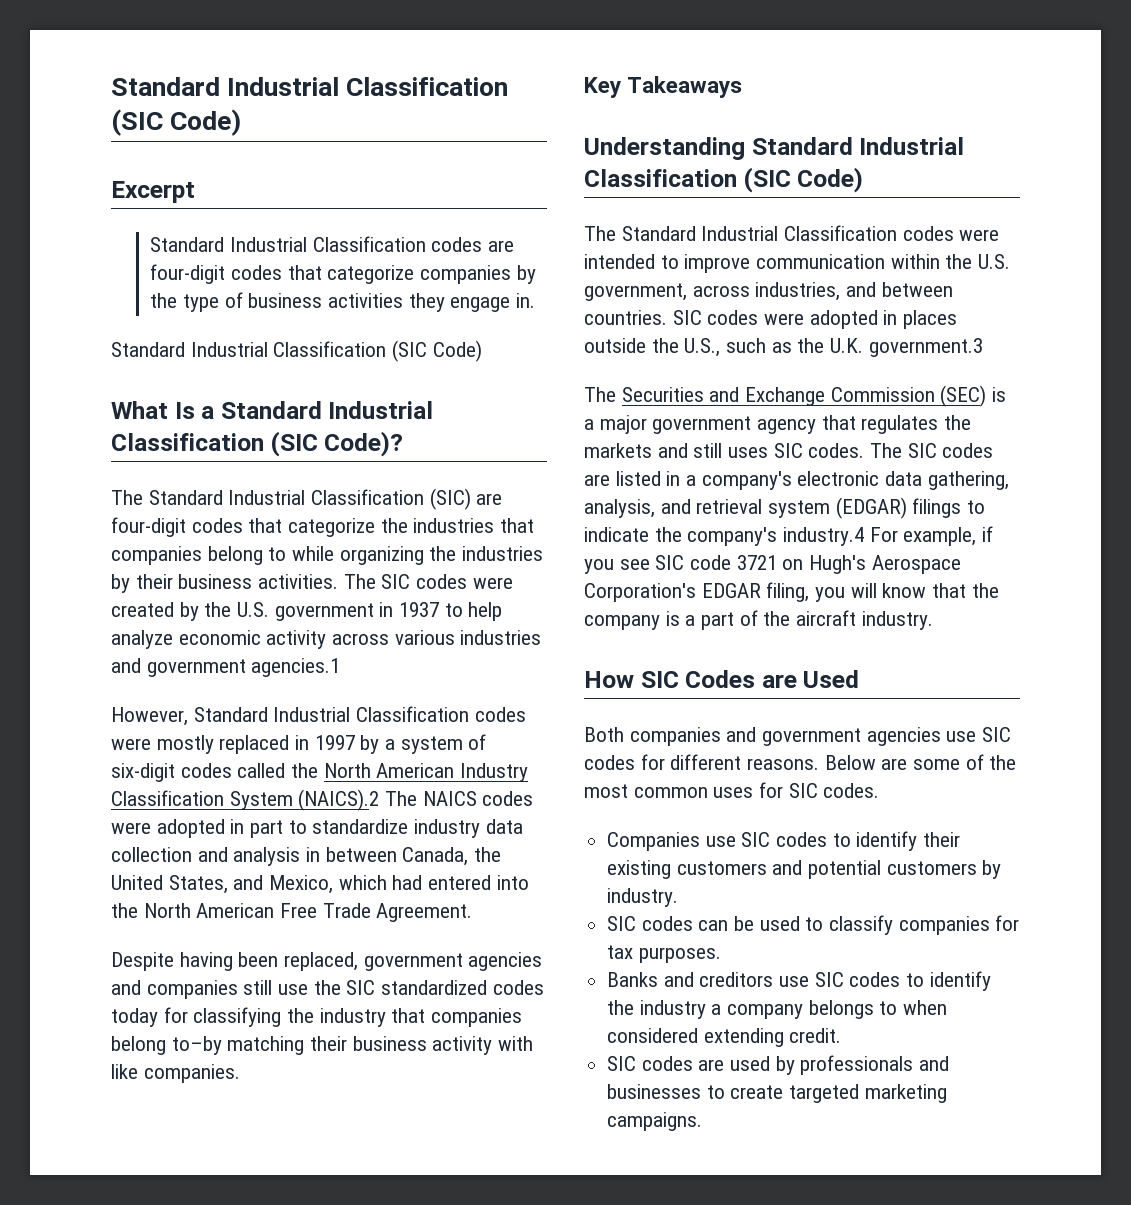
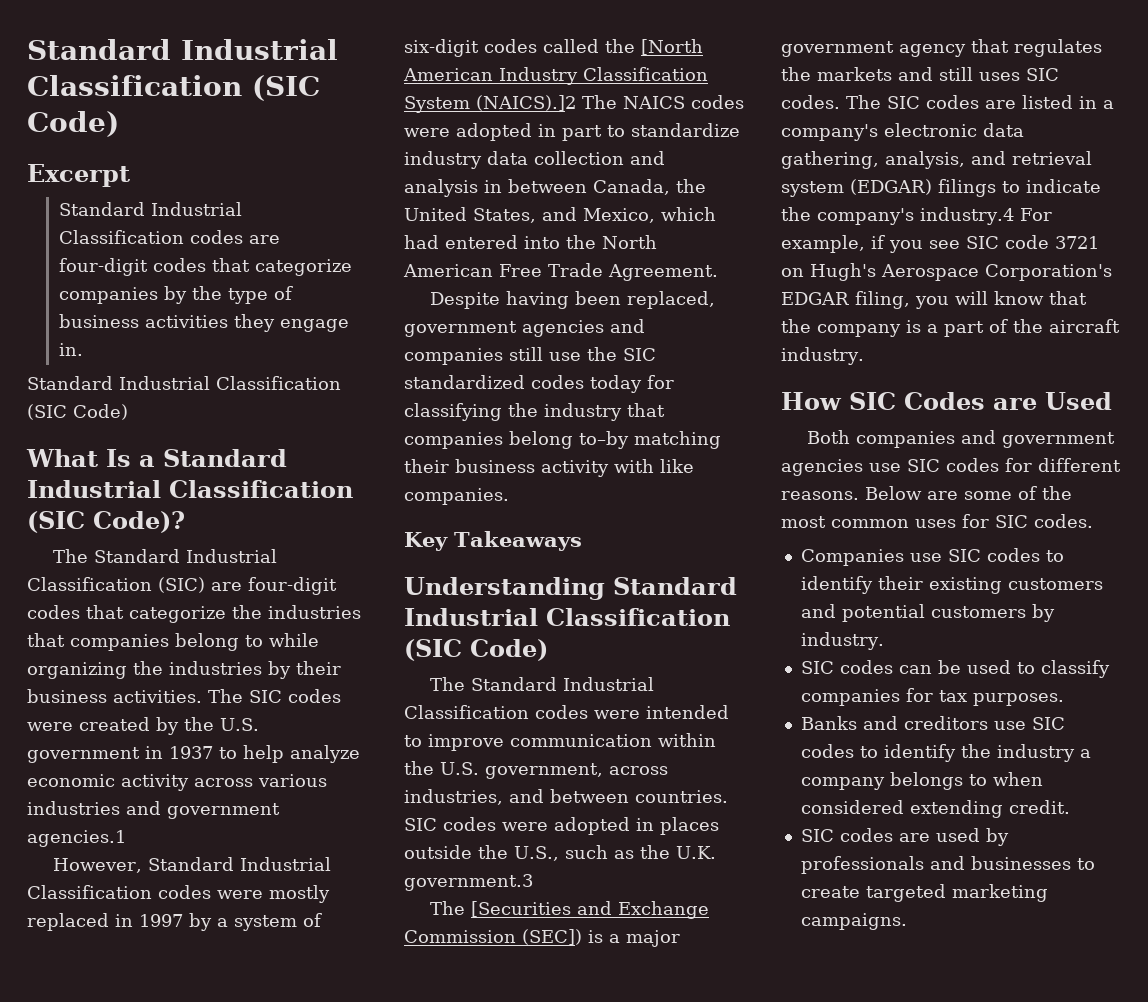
[323,763,371,778] North -> [641,39,703,55] [North
[298,789,380,811] (NAICS).2 -> [476,95,576,111] (NAICS).]2
[621,387,704,402] Securities -> [470,901,571,917] [Securities
[940,385,987,407] (SEC) -> [522,929,582,945] (SEC])

